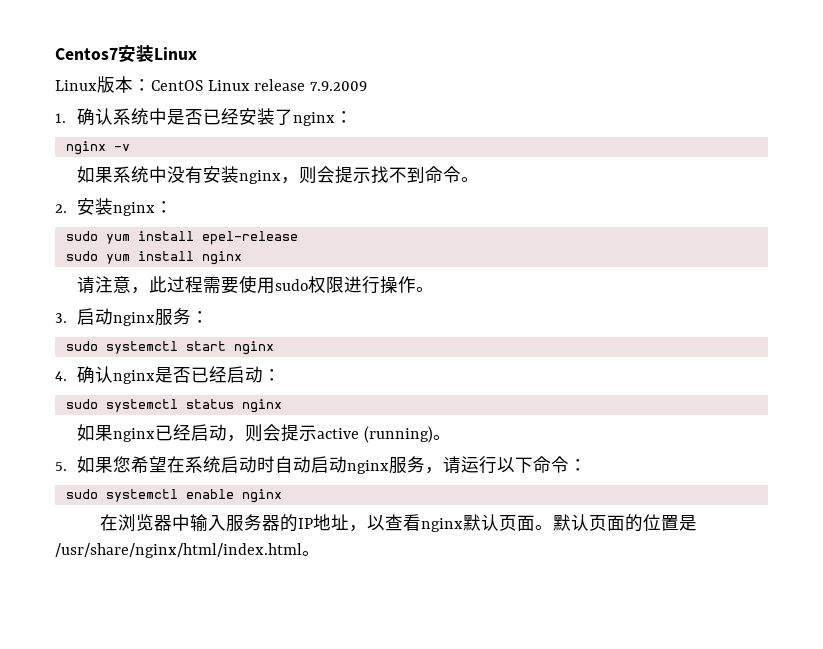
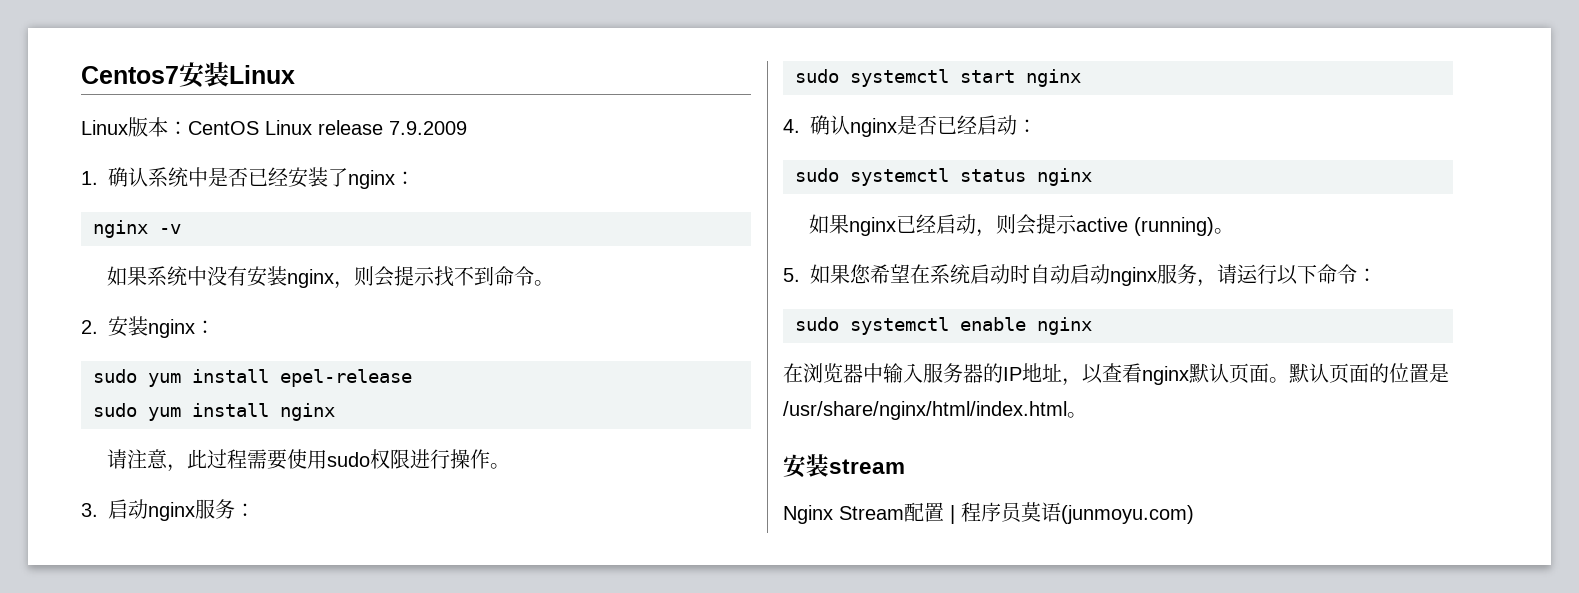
(320, 553) none -> [783,454,905,478] [783,502,1194,524] // 安装stream // Nginx Stream配置 | 程序员莫语(junmoyu.com)

